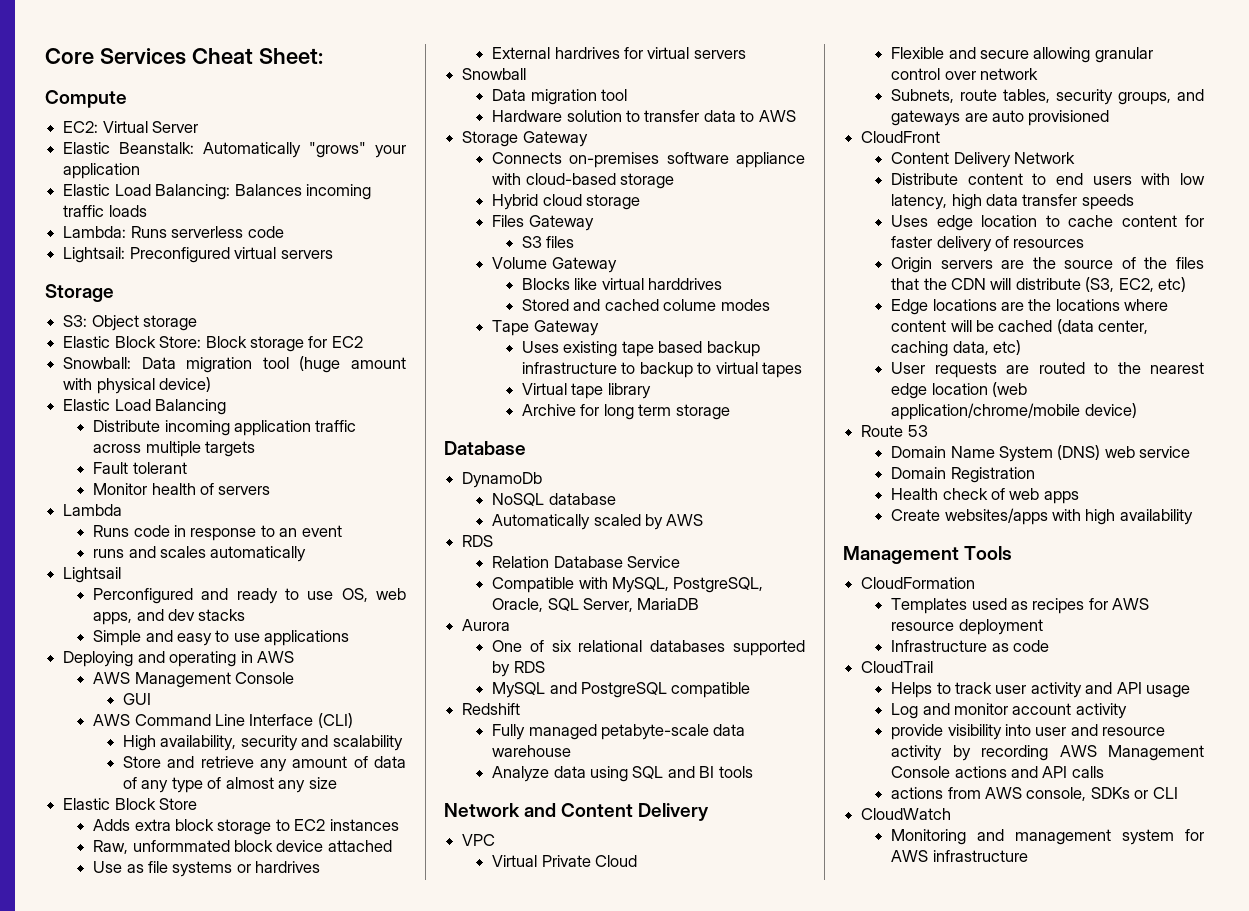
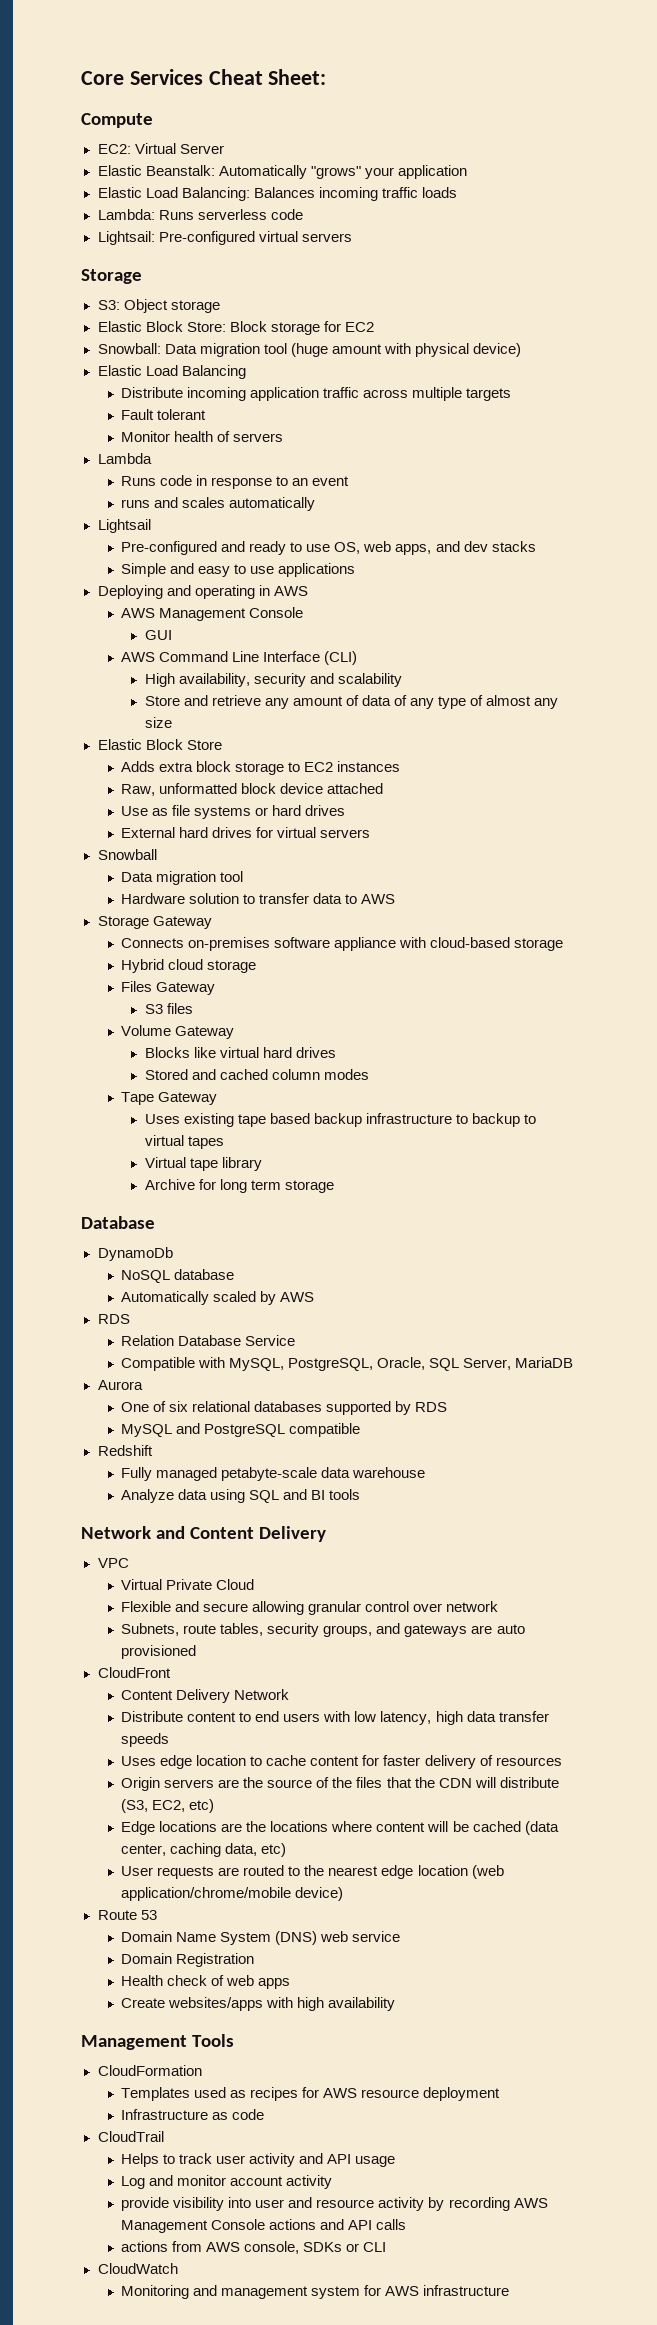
[129,247,230,263] Preconfigured -> [158,231,255,245] Pre-configured
[93,588,194,604] Perconfigured -> [121,541,218,555] Pre-configured
[132,840,230,852] unformmated -> [159,783,238,794] unformatted
[255,861,321,873] hardrives -> [272,805,346,816] hard drives
[554,47,620,59] hardrives -> [179,827,253,838] hard drives
[648,278,723,290] harddrives -> [262,1047,336,1058] hard drives
[663,299,717,311] colume -> [271,1069,320,1080] column

